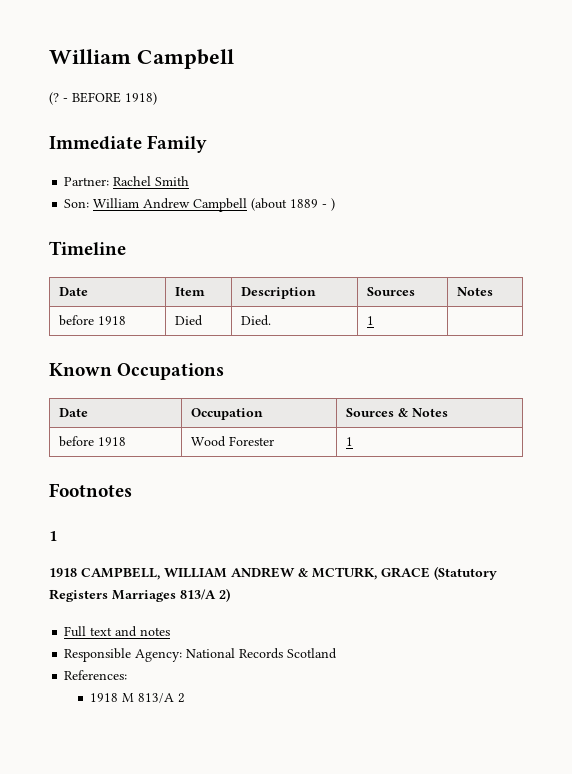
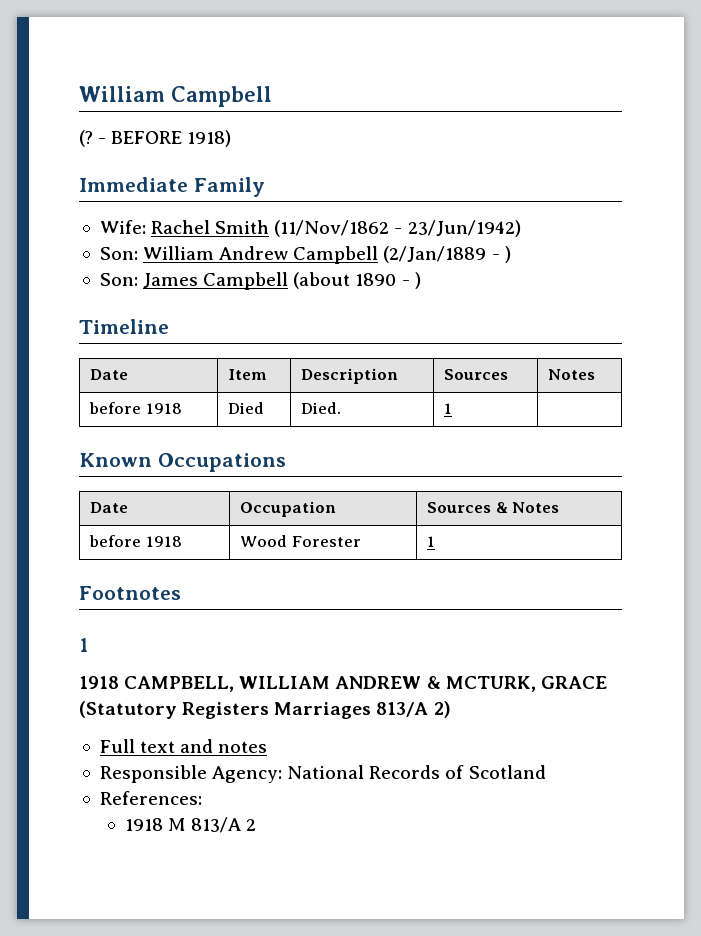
[64,177,110,186] Partner: -> [99,220,146,234] Wife:
(190, 181) none -> [274,220,521,237] (11/Nov/1862 - 23/Jun/1942)
[251,198,319,211] (about 1889 -> [383,246,511,263] [99,272,397,290] (2/Jan/1889 - ) // Son: James Campbell (about 1890
(284, 653) none -> [445,765,465,779] of

